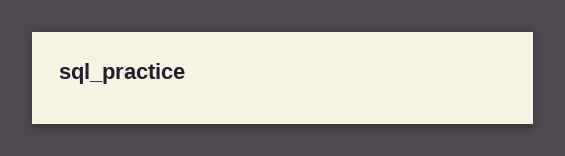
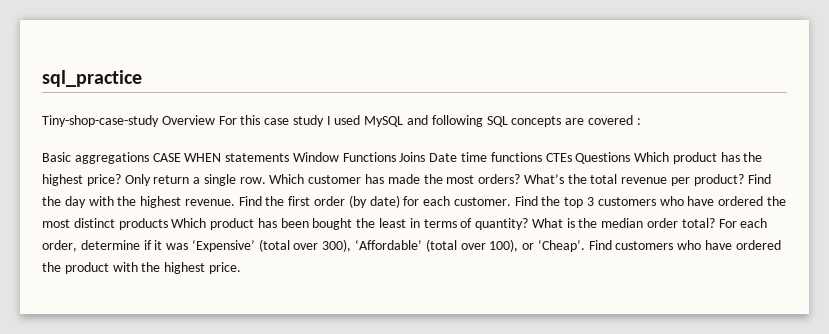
(185, 73) none -> [42,115,641,127] [42,152,763,164] [42,174,771,186] [42,195,786,208] [42,218,768,230] [42,239,781,252] [42,262,241,274] // Tiny-shop-case-study Overview For this case study I used MySQL and following SQL concepts are covered : // Basic aggregations CASE WHEN statements Window Functions Joins Date time functions CTEs Questions Which product has the highest price? Only return a single row. Which customer has made the most orders? What’s the total revenue per product? Find the day with the highest revenue. Find the first order (by date) for each customer. Find the top 3 customers who have ordered the most distinct products Which product has been bought the least in terms of quantity? What is the median order total? For each order, determine if it was ‘Expensive’ (total over 300), ‘Affordable’ (total over 100), or ‘Cheap’. Find customers who have ordered the product with the highest price.

